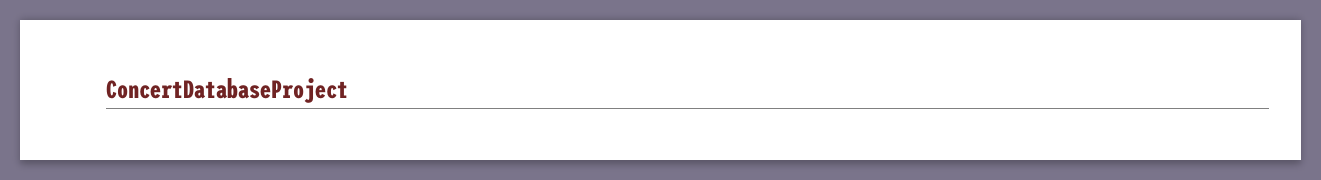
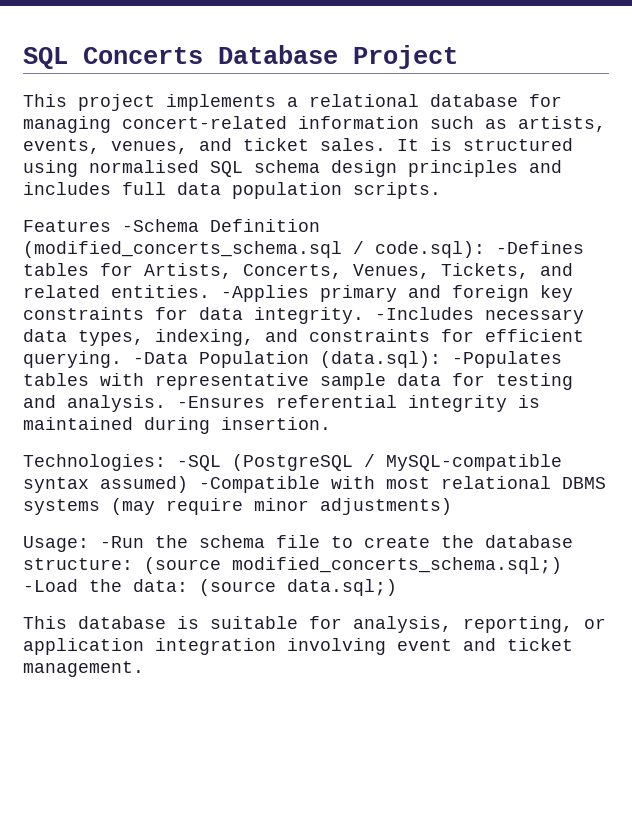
[106,78,348,103] ConcertDatabaseProject -> [23,45,458,69] [23,94,562,111] [23,116,606,133] [23,138,573,154] [23,160,562,177] [23,182,441,199] [23,219,320,232] [23,241,584,258] [23,263,573,279] [23,285,573,302] [23,307,584,324] [23,329,584,346] [23,351,562,368] [23,373,573,390] [23,395,540,412] [23,417,331,434] [23,454,562,471] [23,476,606,493] [23,498,452,515] [23,535,573,552] [23,557,562,574] [23,579,397,596] [23,616,606,633] [23,638,573,655] [23,661,144,677] SQL Concerts Database Project // This project implements a relational database for managing concert-related information such as artists, events, venues, and ticket sales. It is structured using normalised SQL schema design principles and includes full data population scripts. // Features -Schema Definition (modified_concerts_schema.sql / code.sql): -Defines tables for Artists, Concerts, Venues, Tickets, and related entities. -Applies primary and foreign key constraints for data integrity. -Includes necessary data types, indexing, and constraints for efficient querying. -Data Population (data.sql): -Populates tables with representative sample data for testing and analysis. -Ensures referential integrity is maintained during insertion. // Technologies: -SQL (PostgreSQL / MySQL-compatible syntax assumed) -Compatible with most relational DBMS systems (may require minor adjustments) // Usage: -Run the schema file to create the database structure: (source modified_concerts_schema.sql;) -Load the data: (source data.sql;) // This database is suitable for analysis, reporting, or application integration involving event and ticket management.

